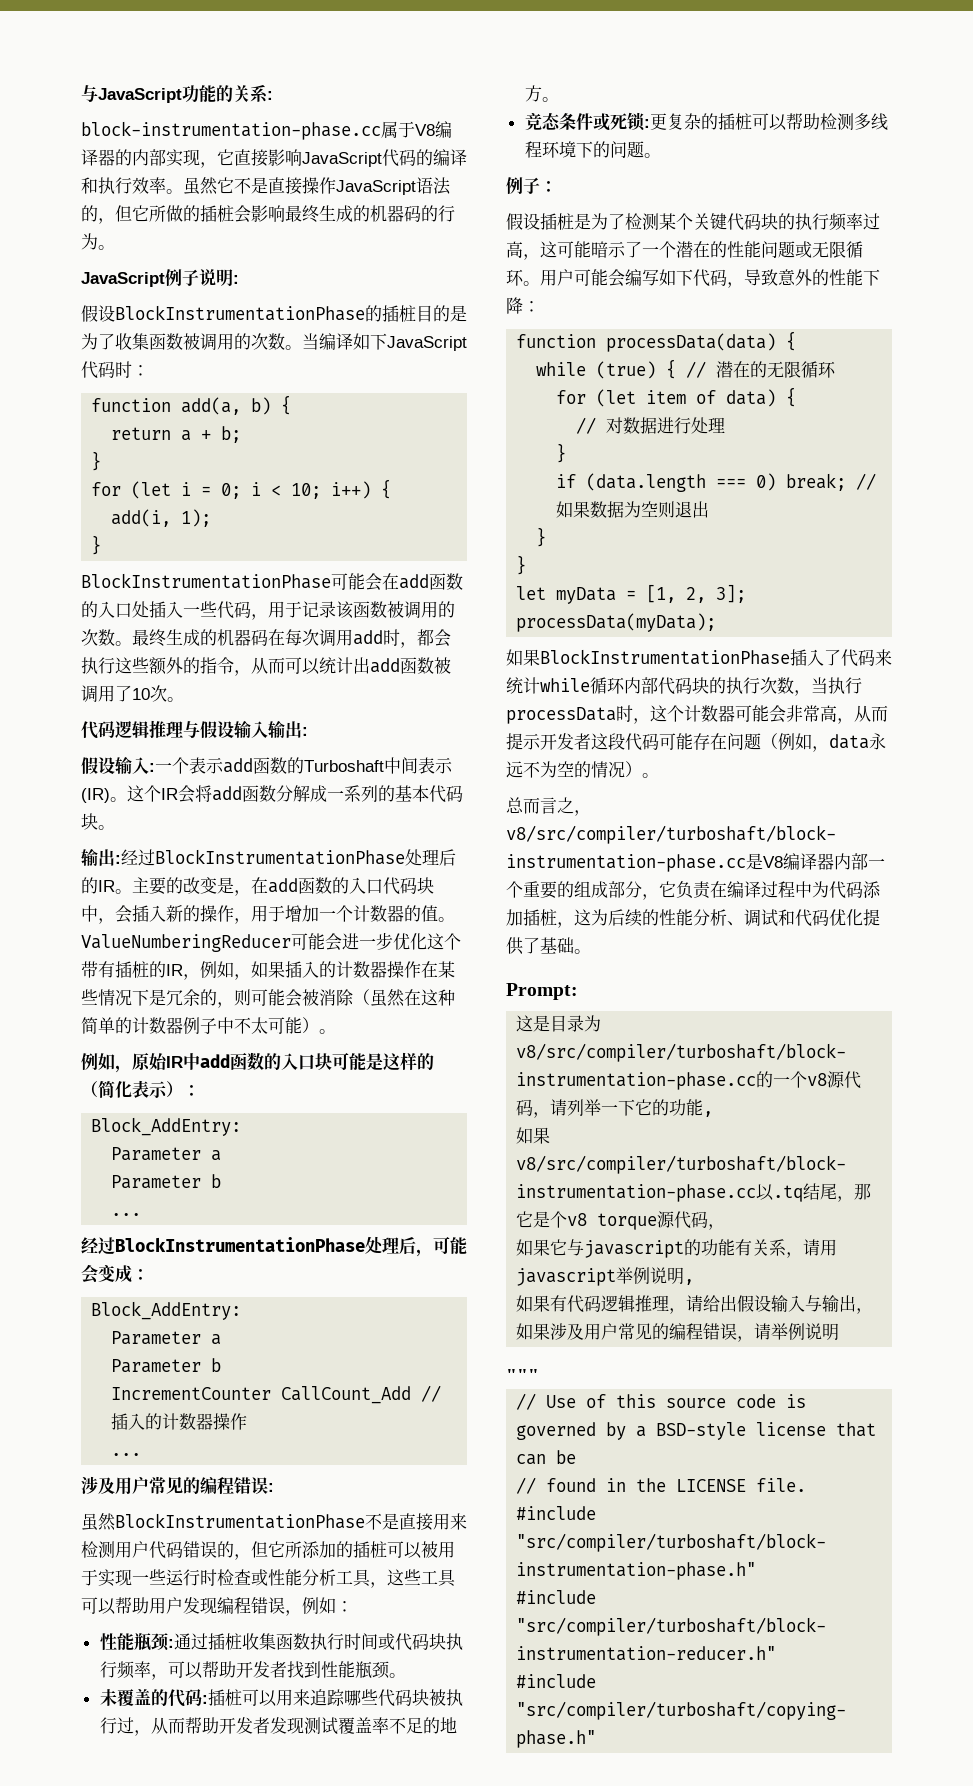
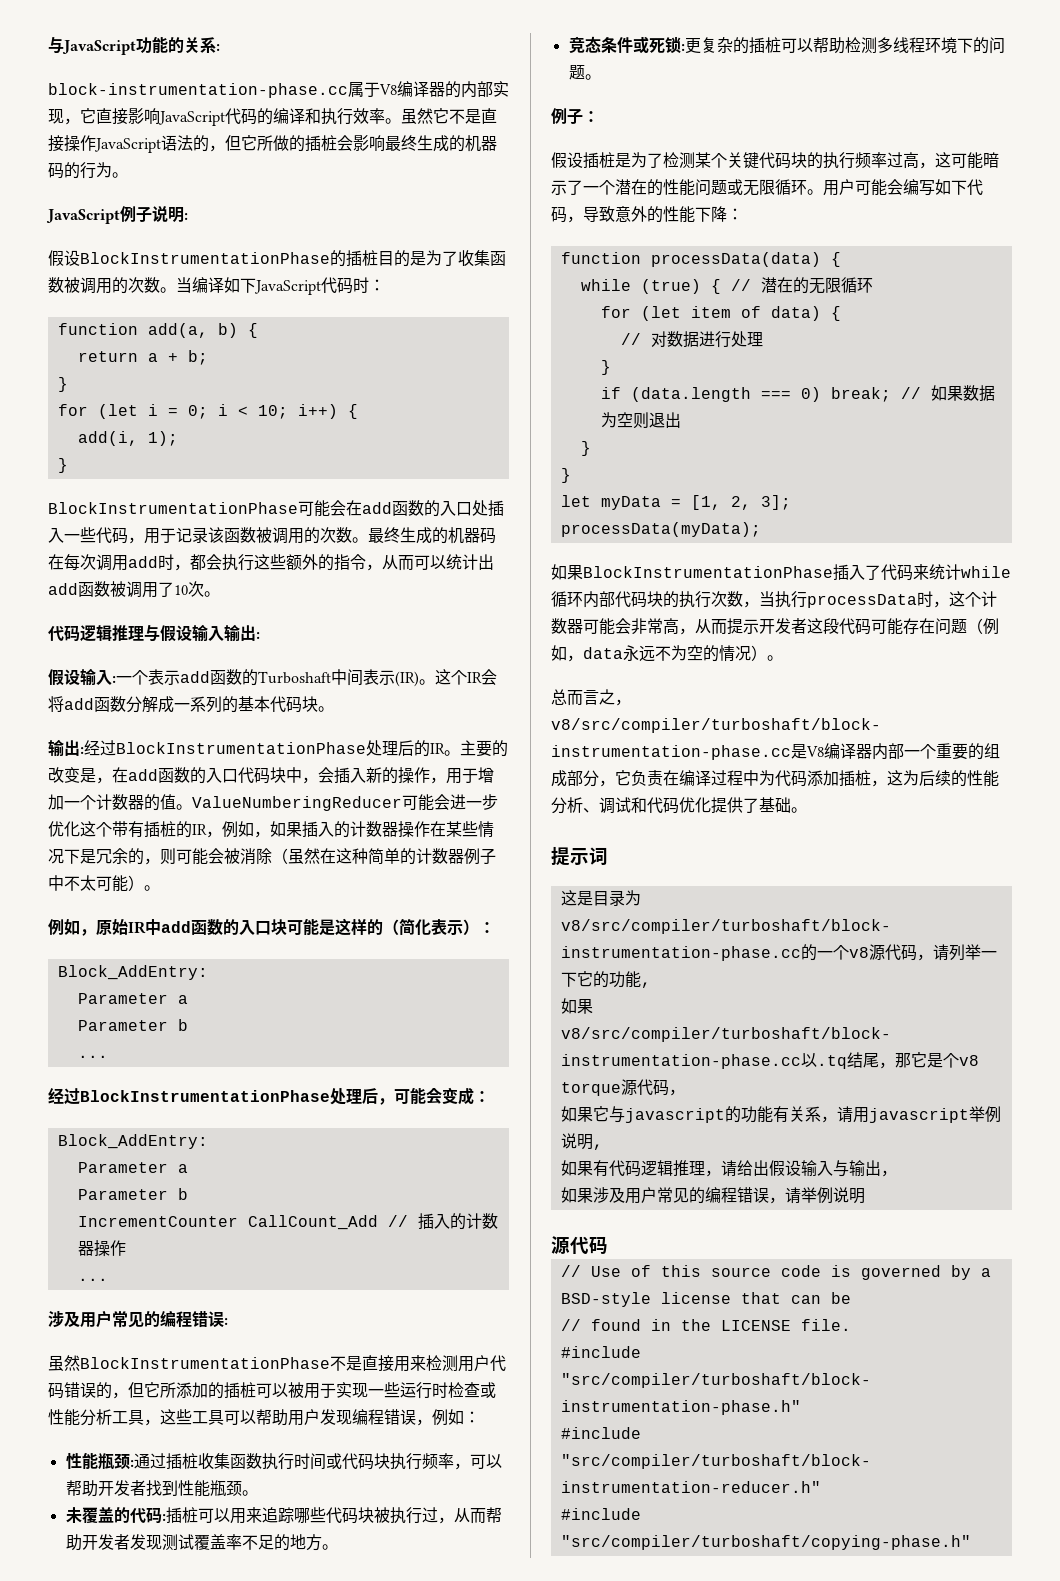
[506,983,578,1000] Prompt: -> [551,846,608,866] 提示词
[506,1369,539,1382] """ -> [551,1236,608,1255] 源代码

